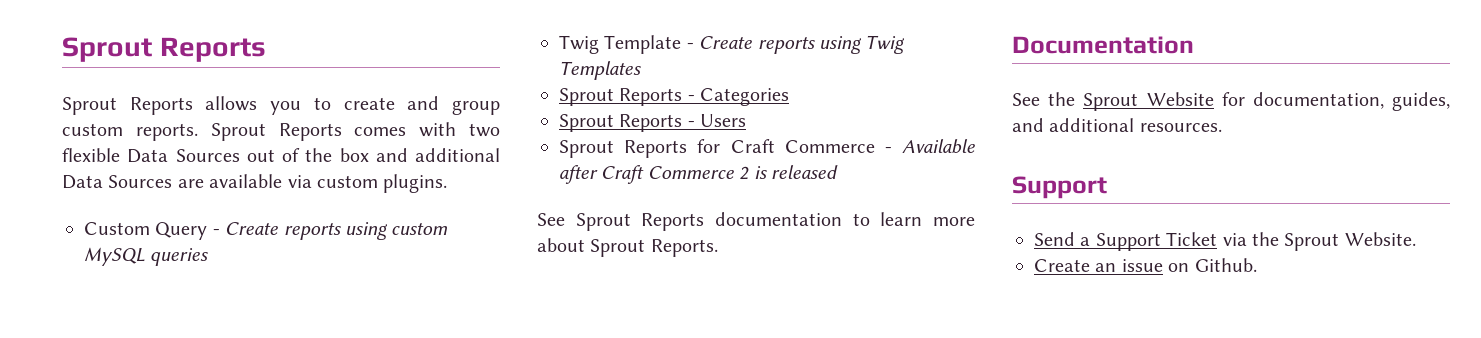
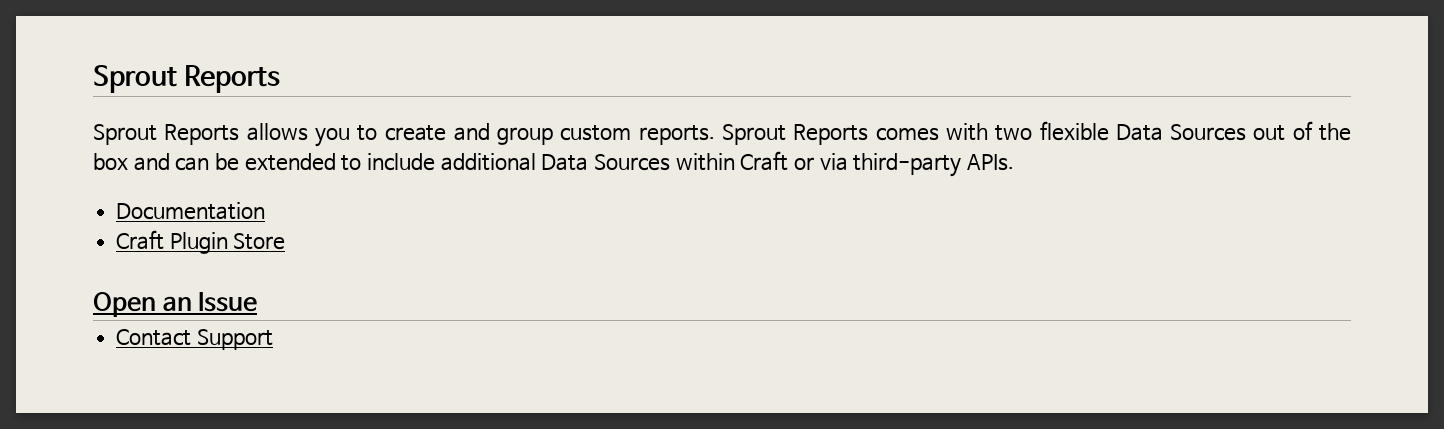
[415,148,500,162] [62,174,448,193] [84,222,449,240] [84,247,209,266] [559,35,906,54] [559,61,641,80] [559,88,790,106] [559,114,747,132] [559,139,975,158] [559,165,838,184] [537,212,975,231] [537,238,718,257] [1012,36,1194,54] [1012,92,1450,111] [1012,118,1222,132] [1012,176,1107,199] [1034,232,1416,251] [1034,258,1257,272] additional Data Sources are available via custom plugins. // Custom Query - Create reports using custom MySQL queries // Twig Template - Create reports using Twig Templates // Sprout Reports - Categories // Sprout Reports - Users // Sprout Reports for Craft Commerce - Available after Craft Commerce 2 is released // See Sprout Reports documentation to learn more about Sprout Reports. // Documentation // See the Sprout Website for documentation, guides, and additional resources. // Support // Send a Support Ticket via the Sprout Website. // Create an issue on Github. -> [175,151,1014,177] [116,202,266,220] [116,230,286,254] [93,292,258,317] [116,329,273,350] can be extended to include additional Data Sources within Craft or via third-party APIs. // Documentation // Craft Plugin Store // Open an Issue // Contact Support

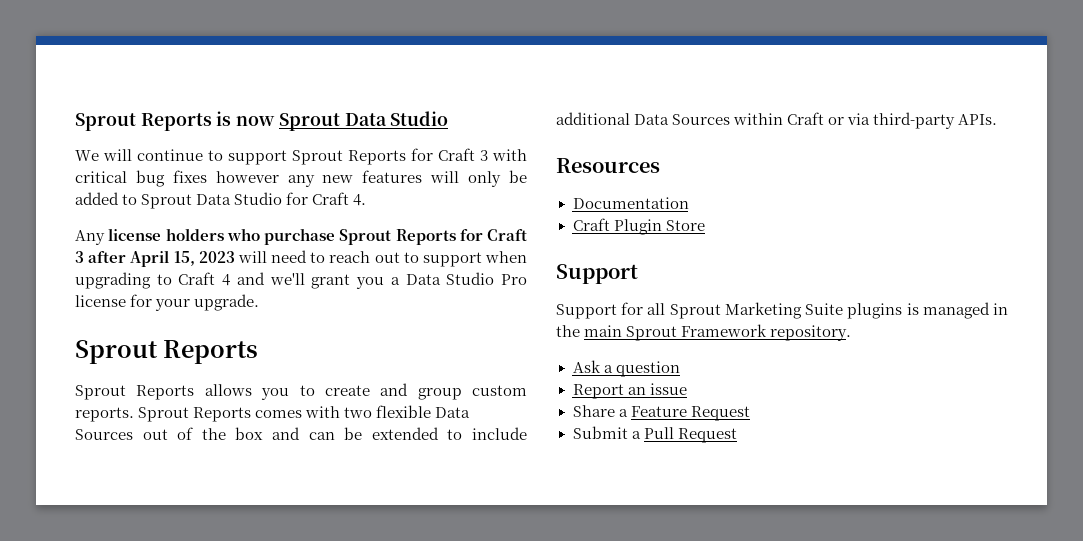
[93,65,281,93] Sprout Reports -> [75,111,449,131] [75,148,527,165] [75,170,528,187] [75,192,367,209] [75,228,527,245] [75,250,527,267] [75,272,527,289] [75,294,260,311] [75,340,259,364] Sprout Reports is now Sprout Data Studio // We will continue to support Sprout Reports for Craft 3 with critical bug fixes however any new features will only be added to Sprout Data Studio for Craft 4. // Any license holders who purchase Sprout Reports for Craft 3 after April 15, 2023 will need to reach out to support when upgrading to Craft 4 and we'll grant you a Data Studio Pro license for your upgrade. // Sprout Reports
(1014, 162) none -> [556,158,660,173] // Resources
[93,292,258,317] [116,329,273,350] Open an Issue // Contact Support -> [556,264,638,284] [556,302,1008,319] [556,324,852,341] [572,360,680,377] [572,383,687,399] [572,405,750,421] [572,426,737,443] Support // Support for all Sprout Marketing Suite plugins is managed in the main Sprout Framework repository. // Ask a question // Report an issue // Share a Feature Request // Submit a Pull Request

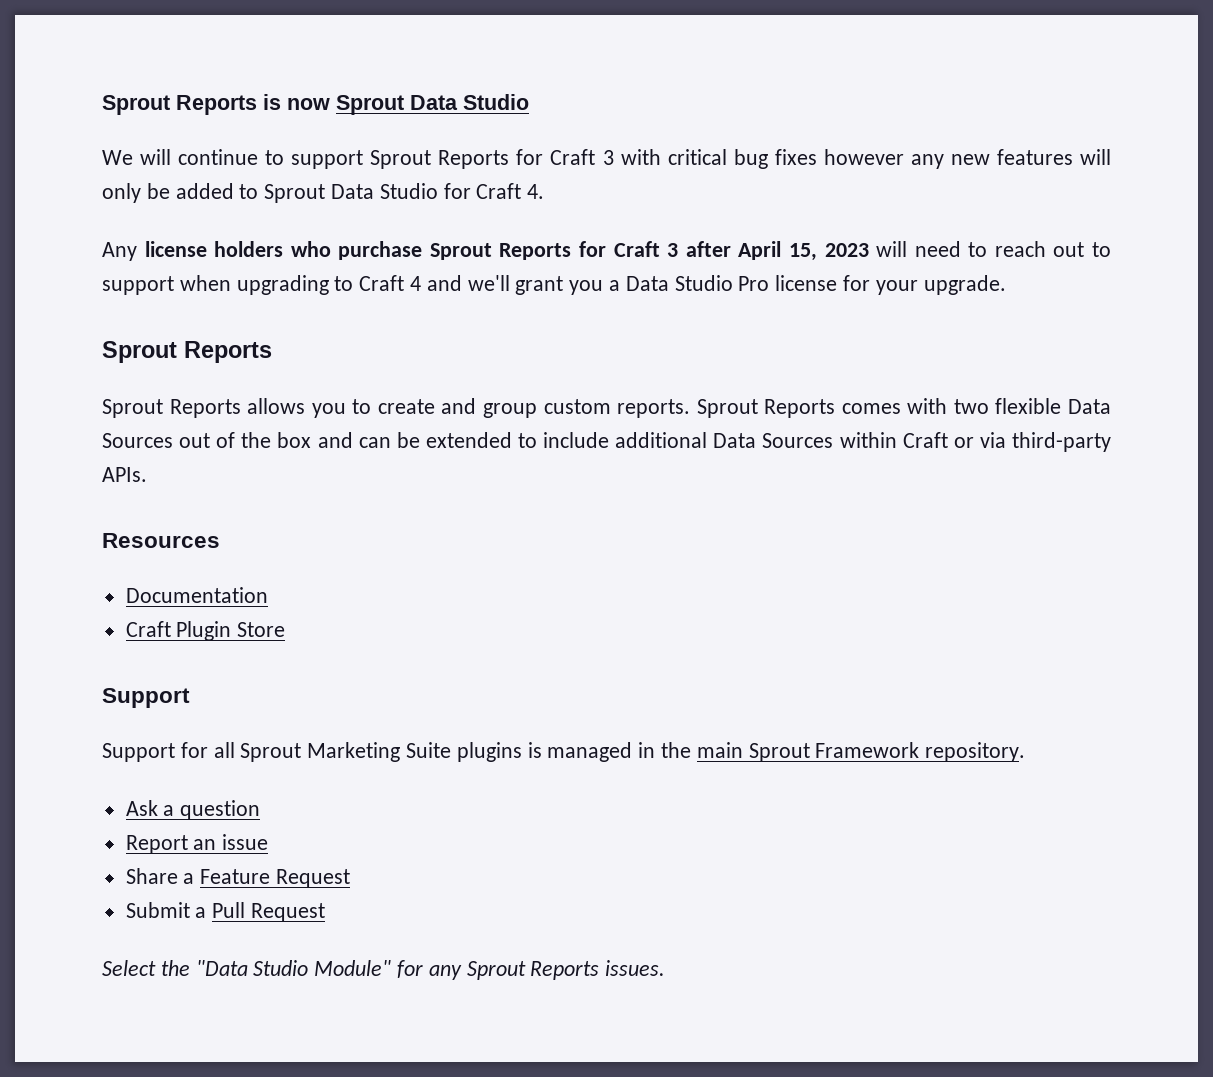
(737, 435) none -> [102,960,666,980] // Select the "Data Studio Module" for any Sprout Reports issues.

